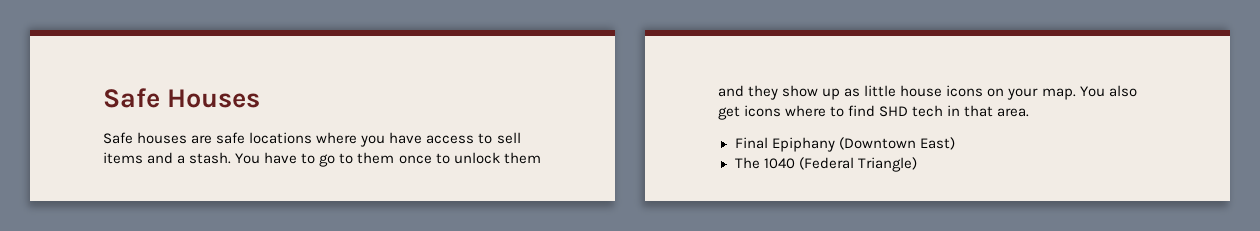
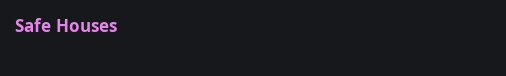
[103,132,521,147] [103,152,541,167] [718,85,1137,100] [718,105,1030,120] [734,137,955,152] [734,157,917,172] // Safe houses are safe locations where you have access to sell items and a stash. You have to go to them once to unlock them and they show up as little house icons on your map. You also get icons where to find SHD tech in that area. // Final Epiphany (Downtown East) // The 1040 (Federal Triangle) -> (117, 25) none

